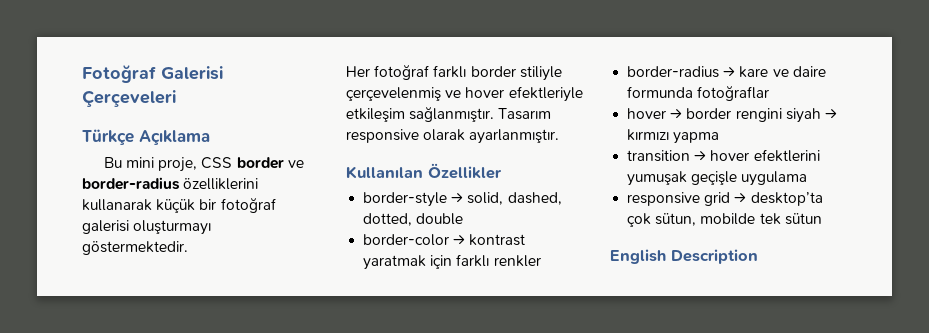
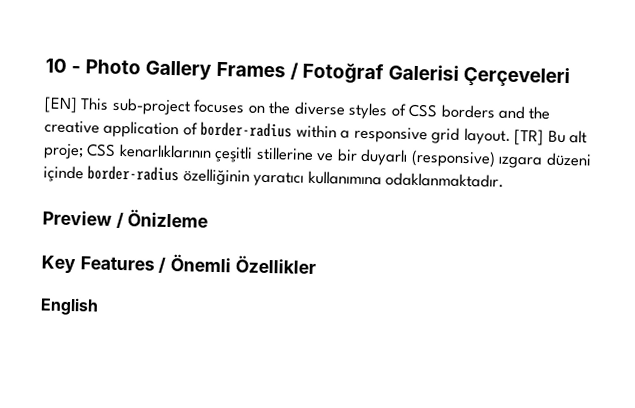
[82,65,223,83] [82,90,176,107] [82,129,210,145] [103,157,304,172] [82,177,259,190] [82,197,276,213] [82,220,212,235] [82,241,188,255] [346,64,562,81] [346,86,583,102] [346,106,552,122] [346,129,560,144] [346,163,502,179] [363,192,562,207] [363,213,464,226] [363,234,526,246] [363,254,541,270] [627,66,826,78] [627,85,770,101] [627,108,837,123] [627,129,720,144] [627,149,820,162] [627,171,808,186] [627,192,823,206] [627,213,822,227] Fotoğraf Galerisi Çerçeveleri // Türkçe Açıklama // Bu mini proje, CSS border ve border-radius özelliklerini kullanarak küçük bir fotoğraf galerisi oluşturmayı göstermektedir. // Her fotoğraf farklı border stiliyle çerçevelenmiş ve hover efektleriyle etkileşim sağlanmıştır. Tasarım responsive olarak ayarlanmıştır. // Kullanılan Özellikler // border-style → solid, dashed, dotted, double // border-color → kontrast yaratmak için farklı renkler // border-radius → kare ve daire formunda fotoğraflar // hover → border rengini siyah → kırmızı yapma // transition → hover efektlerini yumuşak geçişle uygulama // responsive grid → desktop’ta çok sütun, mobilde tek sütun -> [45,58,571,88] [44,96,552,120] [44,120,588,146] [43,143,592,169] [43,165,505,188] [42,209,209,229] [41,254,316,274] 10 - Photo Gallery Frames / Fotoğraf Galerisi Çerçeveleri // [EN] This sub-project focuses on the diverse styles of CSS borders and the creative application of border-radius within a responsive grid layout. [TR] Bu alt proje; CSS kenarlıklarının çeşitli stillerine ve bir duyarlı (responsive) ızgara düzeni içinde border-radius özelliğinin yaratıcı kullanımına odaklanmaktadır. // Preview / Önizleme // Key Features / Önemli Özellikler
[671,249,758,264] Description -> (99, 306) none

